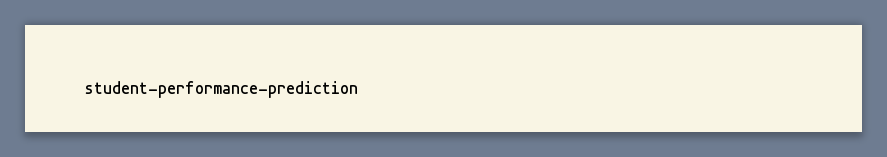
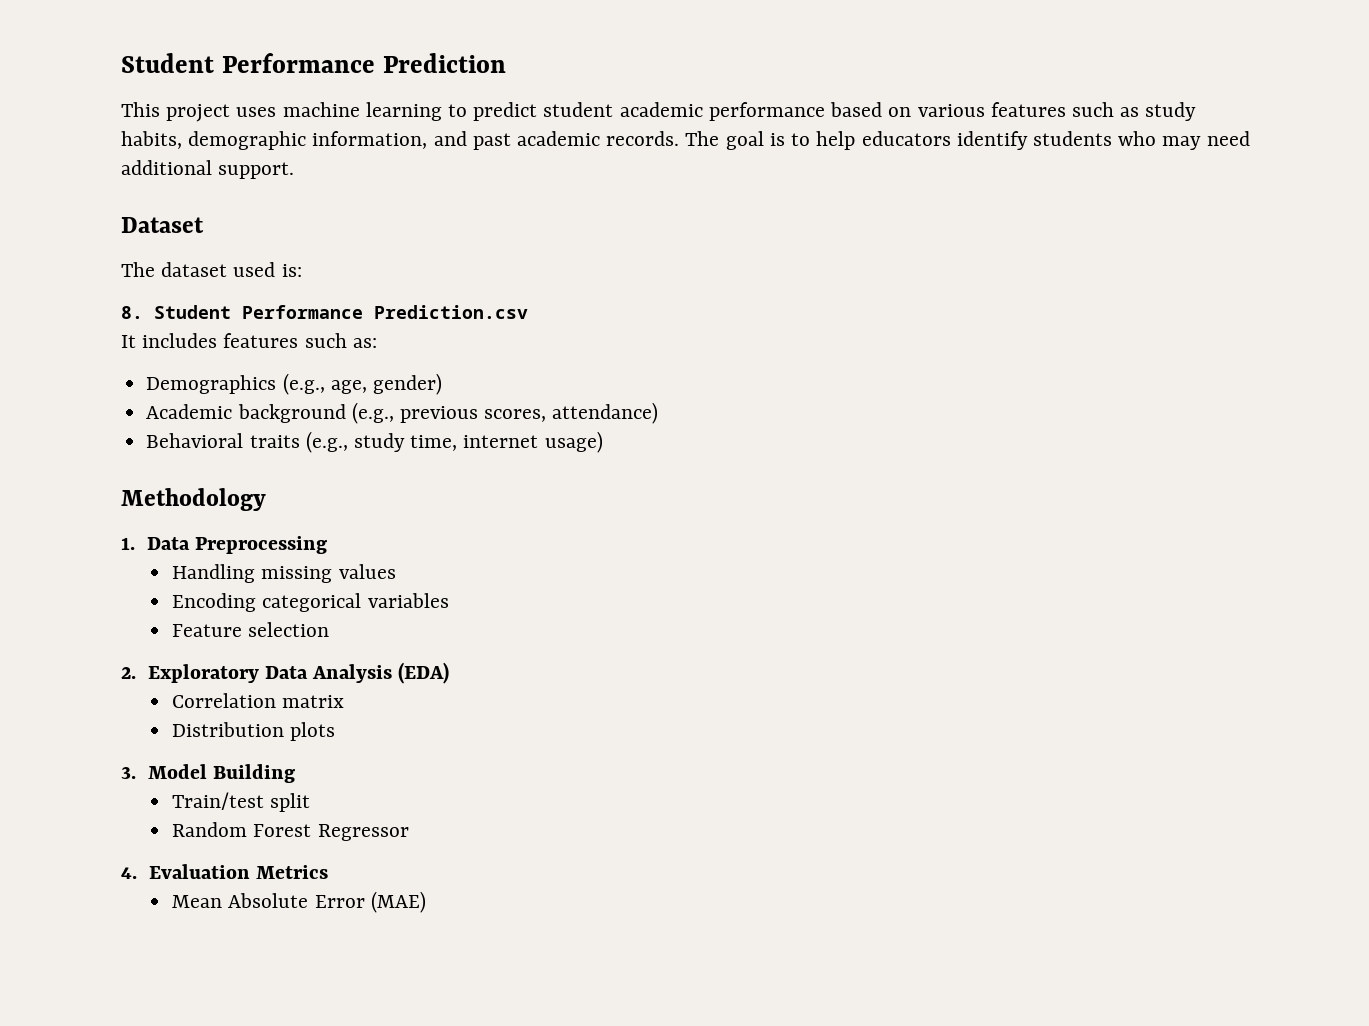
[84,81,358,98] student-performance-prediction -> [121,53,506,73] [121,102,1197,122] [121,131,1250,150] [121,160,295,179] [121,217,204,233] [121,262,302,277] [121,305,528,319] [121,333,377,348] [146,373,442,395] [146,402,659,424] [146,431,603,453] [121,488,266,511] [121,536,328,554] [172,564,396,583] [172,593,449,612] [172,622,330,637] [121,662,450,684] [172,693,345,708] [172,722,336,741] [121,764,295,783] [172,792,311,812] [172,822,409,841] [121,864,328,879] [172,891,426,913] Student Performance Prediction // This project uses machine learning to predict student academic performance based on various features such as study habits, demographic information, and past academic records. The goal is to help educators identify students who may need additional support. // Dataset // The dataset used is: // 8. Student Performance Prediction.csv // It includes features such as: // Demographics (e.g., age, gender) // Academic background (e.g., previous scores, attendance) // Behavioral traits (e.g., study time, internet usage) // Methodology // 1. Data Preprocessing // Handling missing values // Encoding categorical variables // Feature selection // 2. Exploratory Data Analysis (EDA) // Correlation matrix // Distribution plots // 3. Model Building // Train/test split // Random Forest Regressor // 4. Evaluation Metrics // Mean Absolute Error (MAE)

